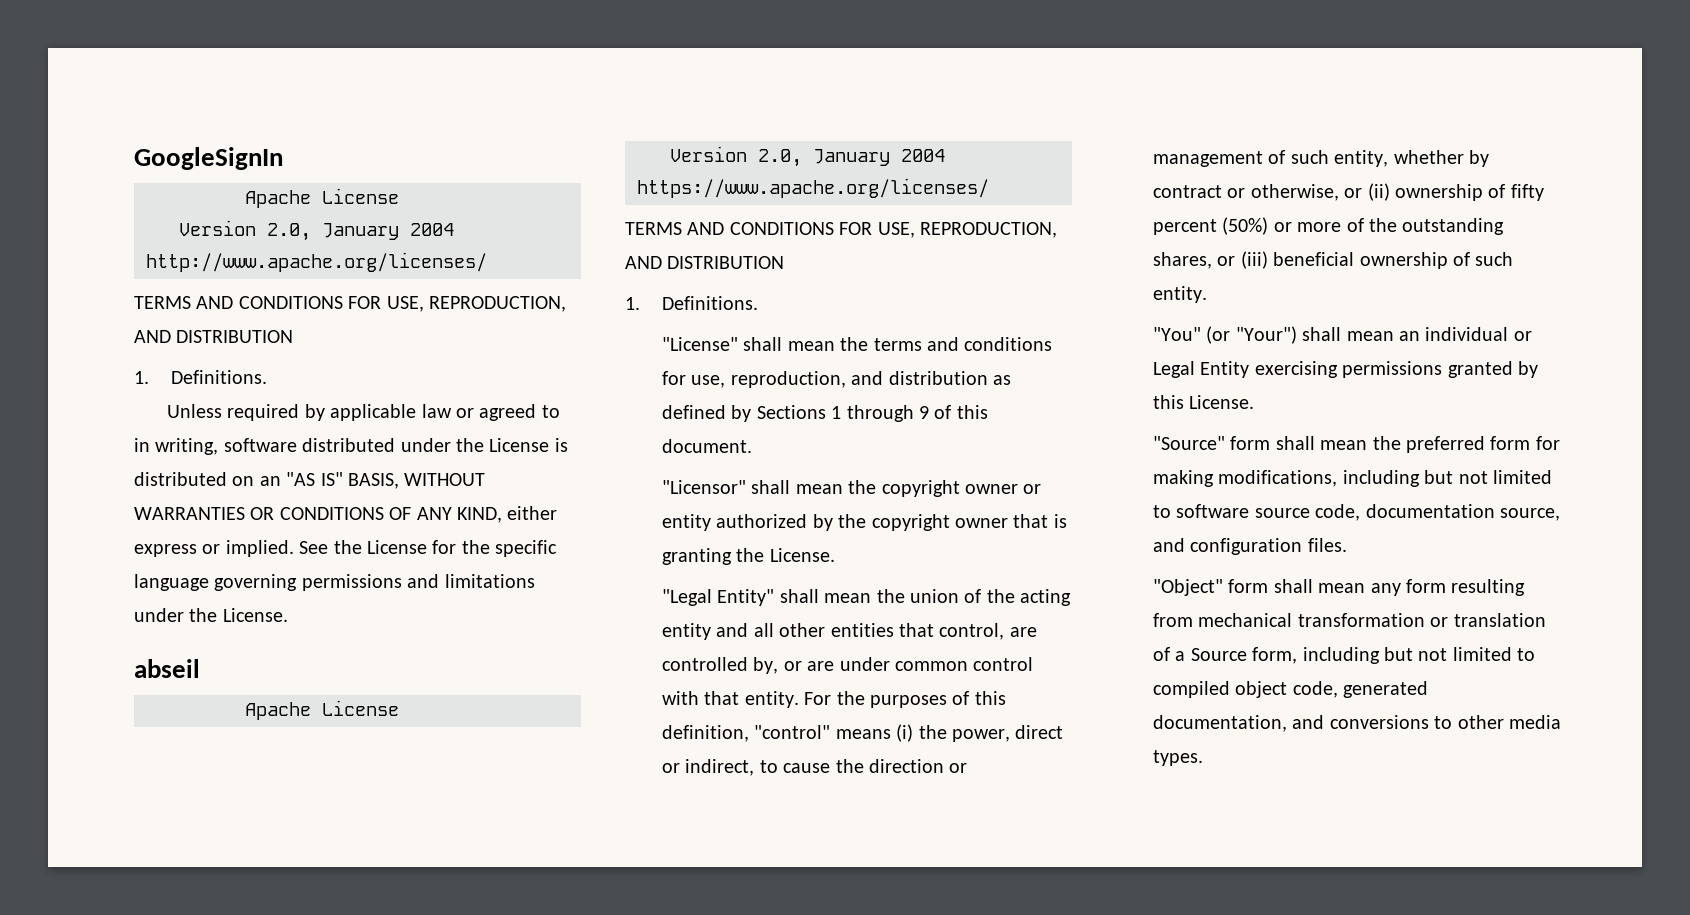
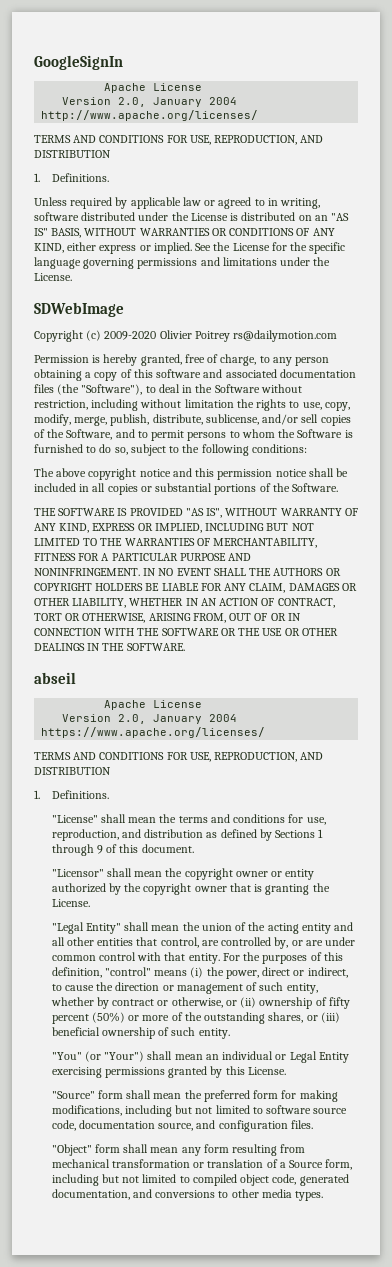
(288, 615) none -> [34,302,124,317] [34,330,338,342] [34,354,330,366] [34,369,356,381] [34,384,302,395] [34,399,350,411] [34,414,351,426] [34,429,353,441] [34,444,307,456] [34,468,349,480] [34,483,339,495] [34,508,358,518] [34,523,314,533] [34,538,318,548] [34,553,252,561] [34,568,341,576] [34,583,357,593] [34,598,335,608] [34,613,301,623] [34,628,338,636] [34,643,185,651] // SDWebImage // Copyright (c) 2009-2020 Olivier Poitrey rs@dailymotion.com // Permission is hereby granted, free of charge, to any person obtaining a copy of this software and associated documentation files (the "Software"), to deal in the Software without restriction, including without limitation the rights to use, copy, modify, merge, publish, distribute, sublicense, and/or sell copies of the Software, and to permit persons to whom the Software is furnished to do so, subject to the following conditions: // The above copyright notice and this permission notice shall be included in all copies or substantial portions of the Software. // THE SOFTWARE IS PROVIDED "AS IS", WITHOUT WARRANTY OF ANY KIND, EXPRESS OR IMPLIED, INCLUDING BUT NOT LIMITED TO THE WARRANTIES OF MERCHANTABILITY, FITNESS FOR A PARTICULAR PURPOSE AND NONINFRINGEMENT. IN NO EVENT SHALL THE AUTHORS OR COPYRIGHT HOLDERS BE LIABLE FOR ANY CLAIM, DAMAGES OR OTHER LIABILITY, WHETHER IN AN ACTION OF CONTRACT, TORT OR OTHERWISE, ARISING FROM, OUT OF OR IN CONNECTION WITH THE SOFTWARE OR THE USE OR OTHER DEALINGS IN THE SOFTWARE.

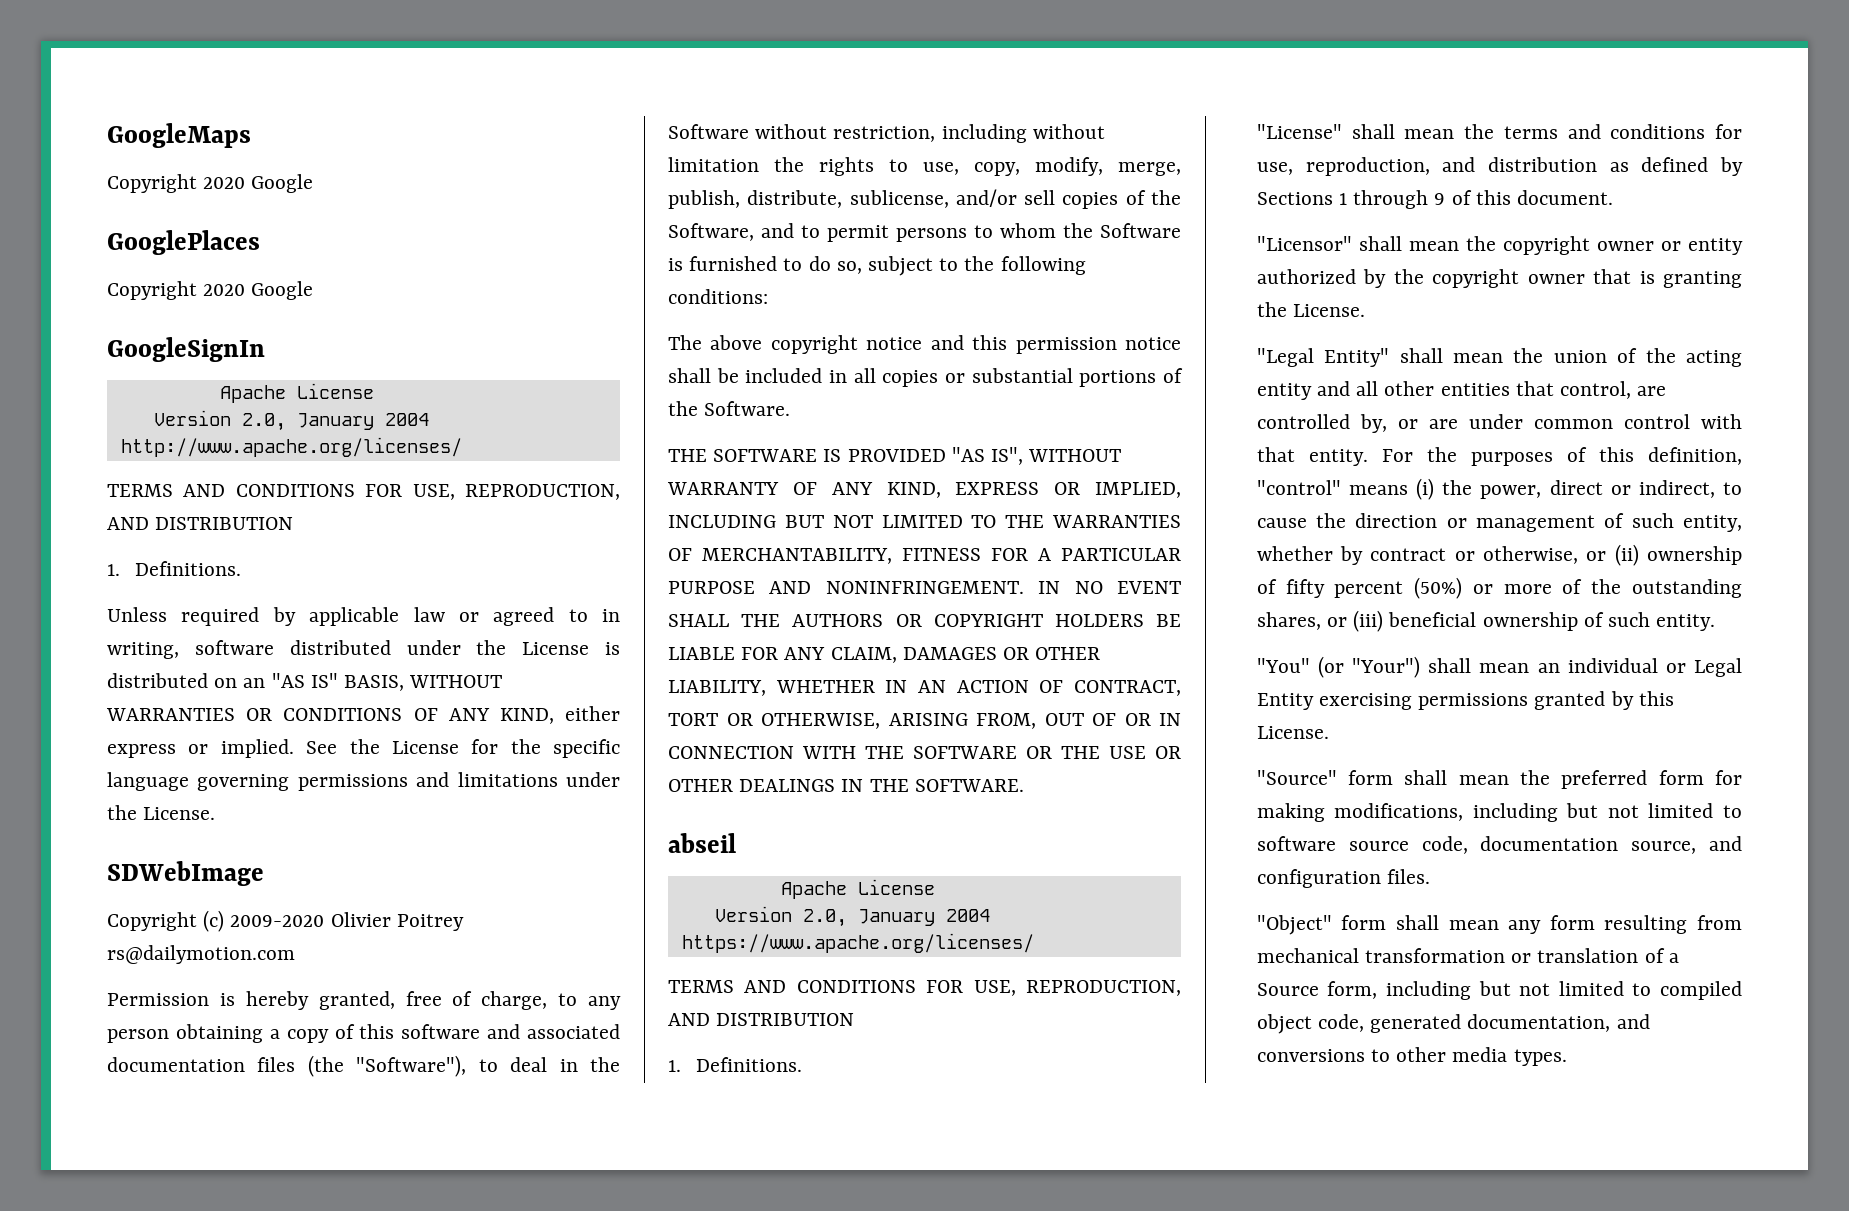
(34, 62) none -> [107,123,251,148] [107,174,314,193] [107,230,260,255] [107,281,314,300] GoogleMaps // Copyright 2020 Google // GooglePlaces // Copyright 2020 Google //

